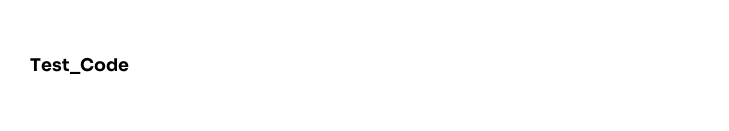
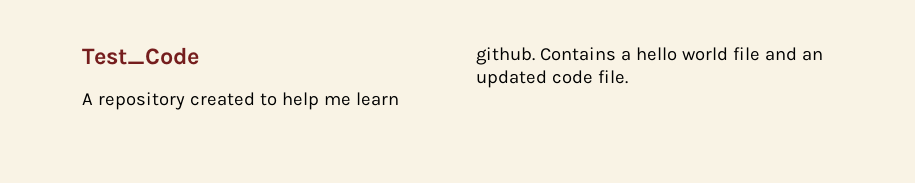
(129, 65) none -> [82,92,399,110] [476,47,823,65] [476,70,628,88] // A repository created to help me learn github. Contains a hello world file and an updated code file.

